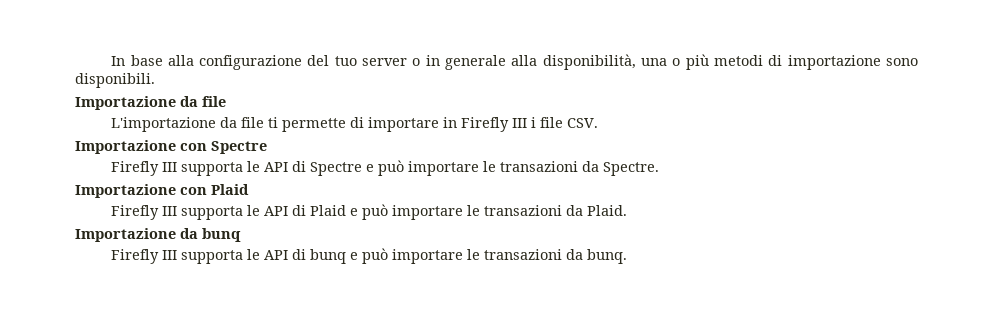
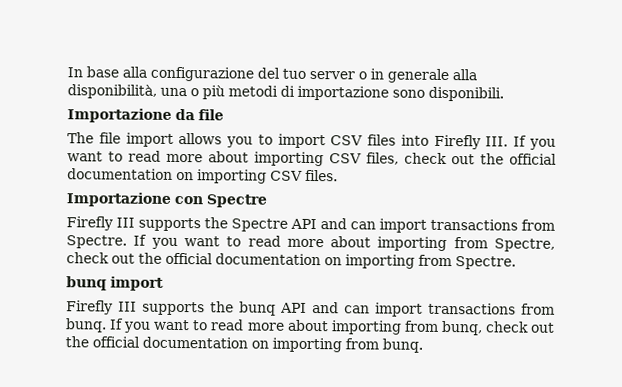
[111,117,599,132] L'importazione da file ti permette di importare in Firefly III i file CSV. -> [67,132,556,150] [67,150,557,167] [67,168,338,184] The file import allows you to import CSV files into Firefly III. If you want to read more about importing CSV files, check out the official documentation on importing CSV files.
[181,160,660,176] [75,184,249,198] [111,204,628,220] [75,228,241,242] [111,248,584,264] supporta le API di Spectre e può importare le transazioni da Spectre. // Importazione con Plaid // Firefly III supporta le API di Plaid e può importare le transazioni da Plaid. // Importazione da bunq // Firefly III supporta le API di bunq e può importare le transazioni da -> [138,217,555,233] [66,234,555,252] [66,252,516,270] [66,276,164,291] [66,300,555,317] [65,318,555,336] [65,336,379,353] supports the Spectre API and can import transactions from Spectre. If you want to read more about importing from Spectre, check out the official documentation on importing from Spectre. // bunq import // Firefly III supports the bunq API and can import transactions from bunq. If you want to read more about importing from bunq, check out the official documentation on importing from

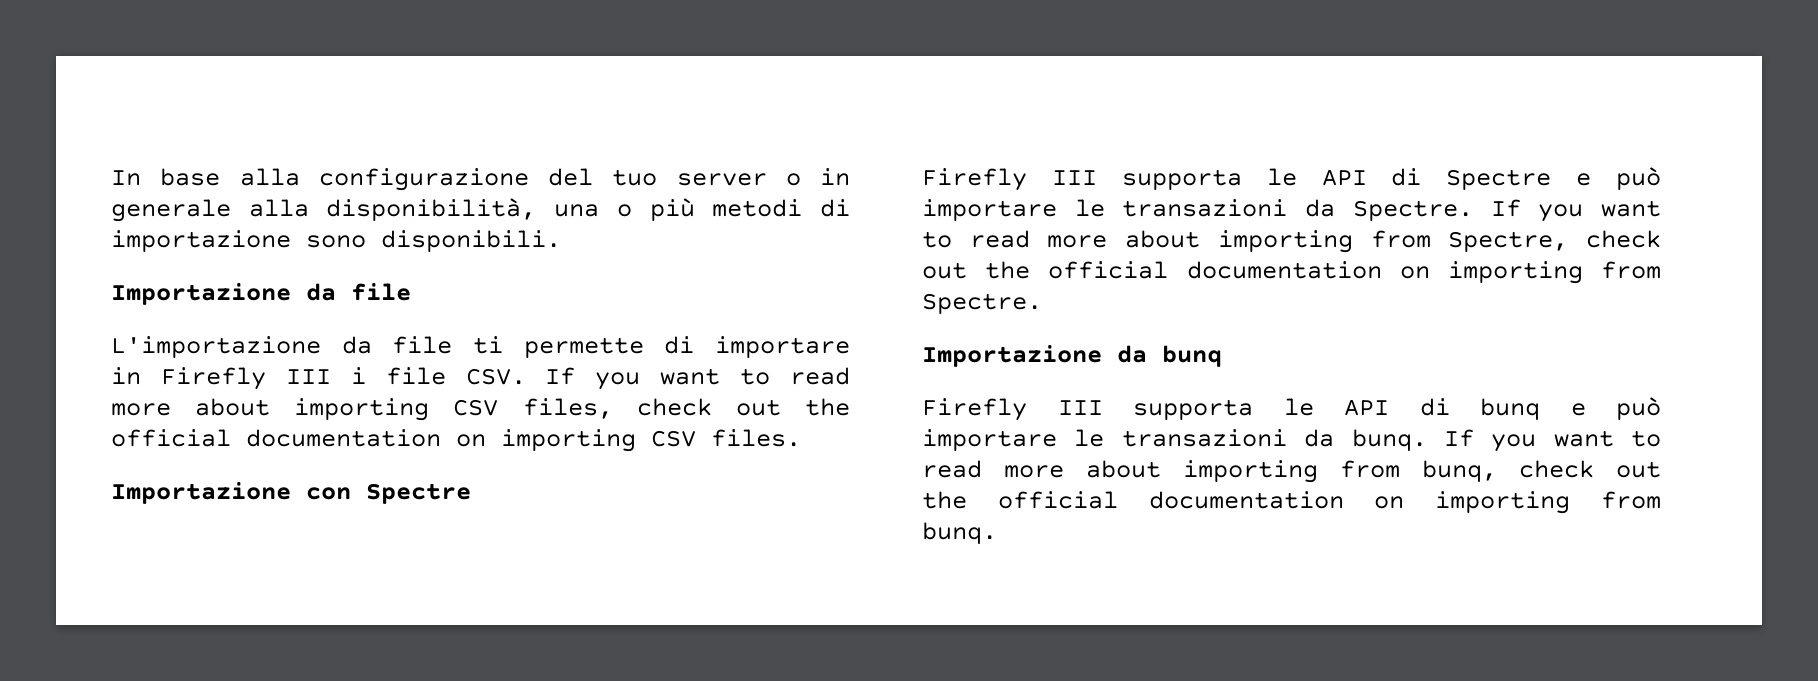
[67,132,509,150] The file import allows you to import CSV files into Firefly III. -> [111,336,850,358] [111,367,526,390] L'importazione da file ti permette di importare in Firefly III i file CSV.
[138,217,555,233] supports the Spectre API and can import transactions from -> [1121,167,1661,190] [922,199,1336,221] supporta le API di Spectre e può importare le transazioni da
[66,276,164,291] [66,300,555,317] bunq import // Firefly III supports the bunq API and can import transactions from -> [922,345,1222,367] [922,397,1661,421] [922,429,1335,451] Importazione da bunq // Firefly III supporta le API di bunq e può importare le transazioni da

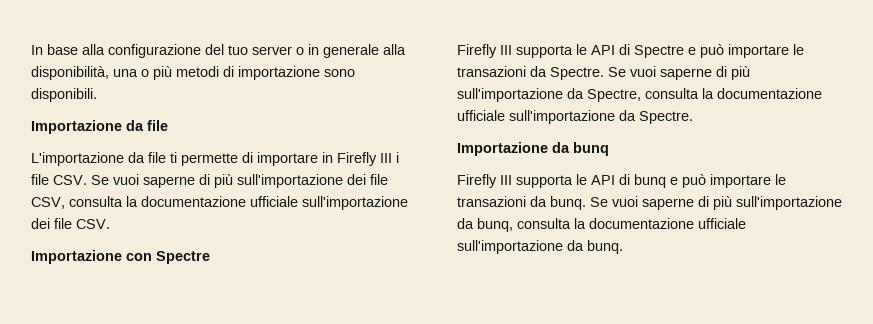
[545,367,850,390] [111,398,850,421] [111,429,801,452] If you want to read more about importing CSV files, check out the official documentation on importing CSV files. -> [91,174,388,188] [31,196,408,210] [31,218,110,229] Se vuoi saperne di più sull'importazione dei file CSV, consulta la documentazione ufficiale sull'importazione dei file CSV.
[1490,199,1661,222] [922,230,1661,253] [922,261,1661,284] If you want to read more about importing from Spectre, check out the official documentation on importing from -> [608,66,750,80] [457,88,822,102] [457,110,636,124] Se vuoi saperne di più sull'importazione da Spectre, consulta la documentazione ufficiale sull'importazione da
[1443,429,1661,452] [922,460,1661,483] [922,491,1661,514] If you want to read more about importing from bunq, check out the official documentation on importing from -> [590,196,842,210] [457,218,746,232] [457,240,584,254] Se vuoi saperne di più sull'importazione da bunq, consulta la documentazione ufficiale sull'importazione da

